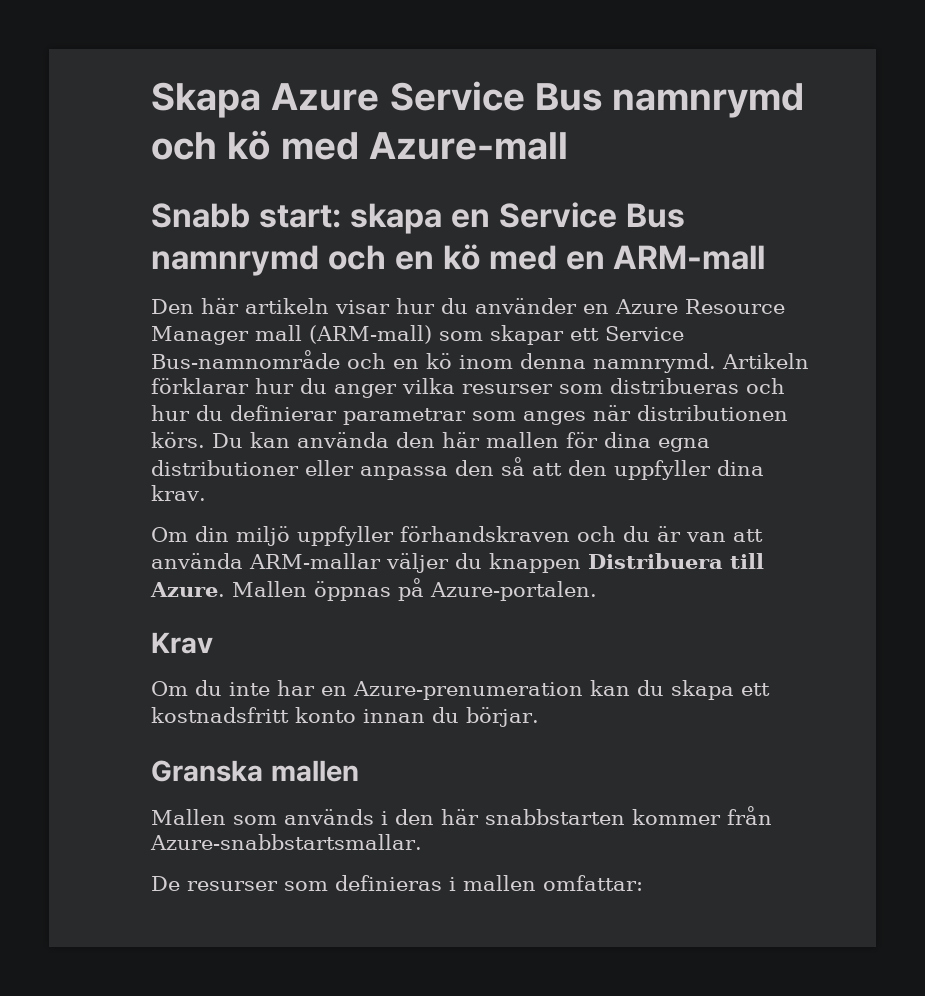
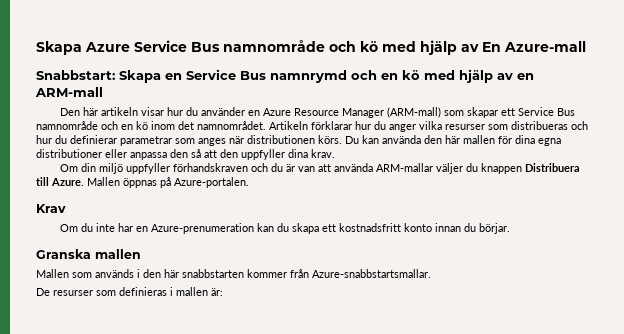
[612,83,805,118] namnrymd -> [223,40,325,52] namnområde
[368,132,568,160] [151,203,442,234] Azure-mall // Snabb start: skapa -> [420,40,586,55] [36,70,161,83] hjälp av En Azure-mall // Snabbstart: Skapa
(557, 257) none -> [459,69,513,83] hjälp av
[255,325,302,341] mall -> (384, 113) none
[151,350,340,369] Bus-namnområde -> [556,108,575,116] [36,121,98,130] Bus namnområde
[520,353,716,373] denna namnrymd. -> [178,121,266,130] det namnområdet.
[543,875,643,891] omfattar: -> [211,288,223,296] är:

